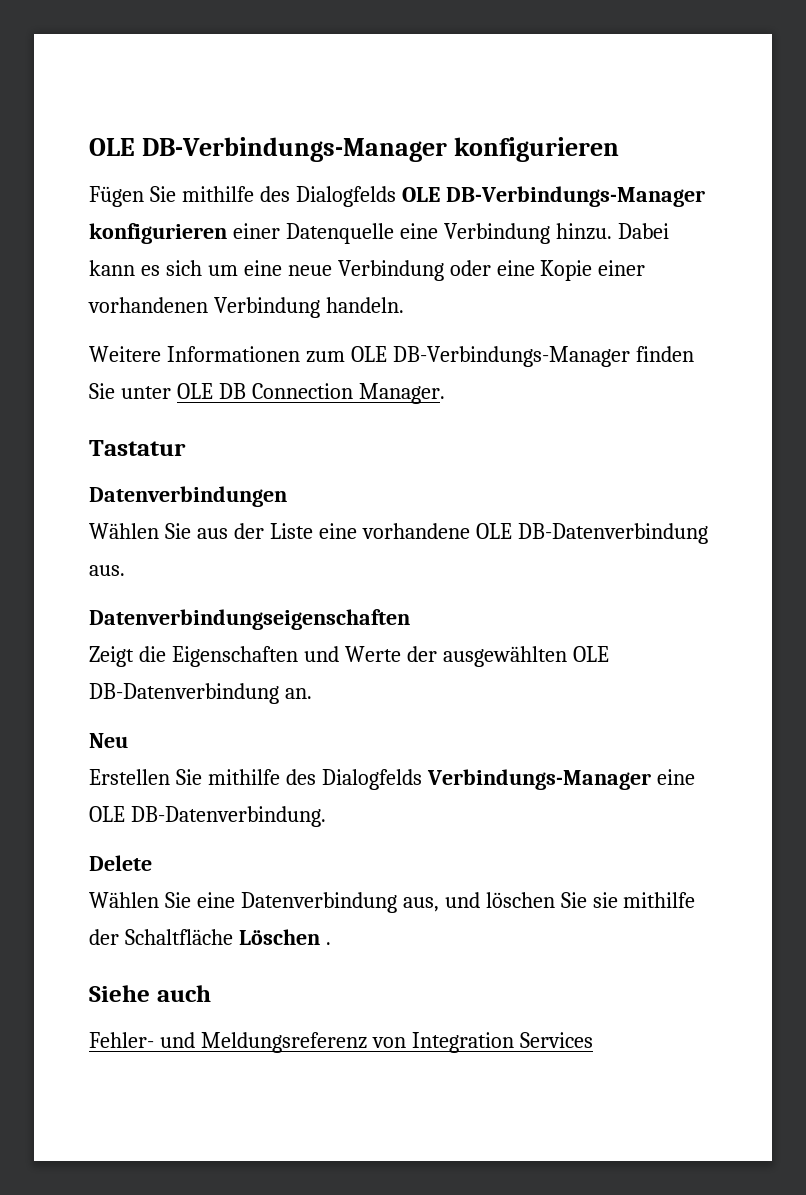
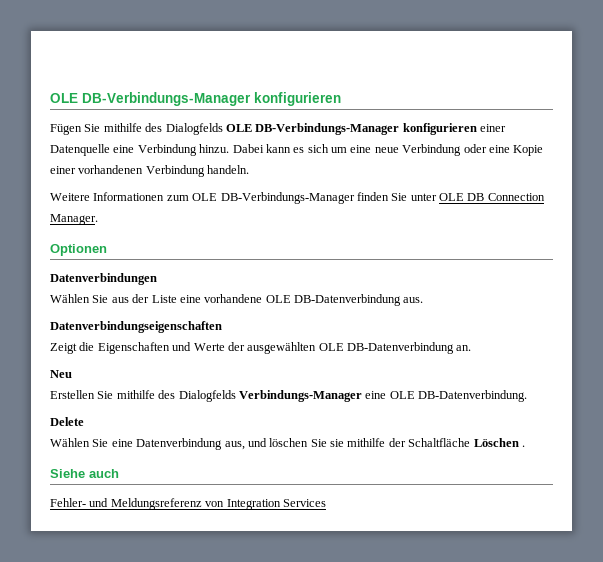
[89,440,186,456] Tastatur -> [50,244,107,256] Optionen

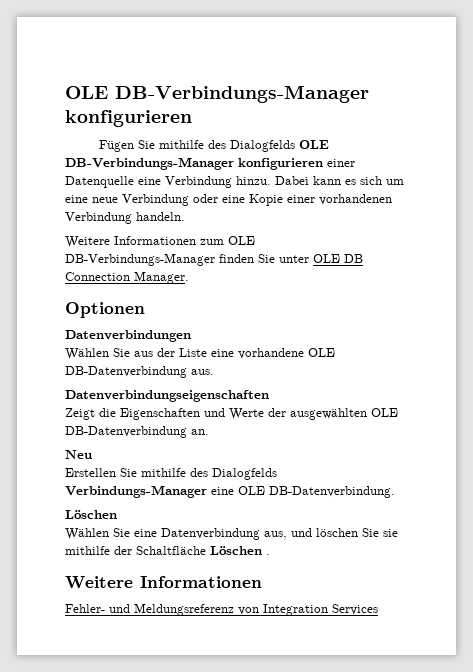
[50,417,84,426] Delete -> [65,510,117,519] Löschen
[50,469,119,478] Siehe auch -> [65,576,262,589] Weitere Informationen

